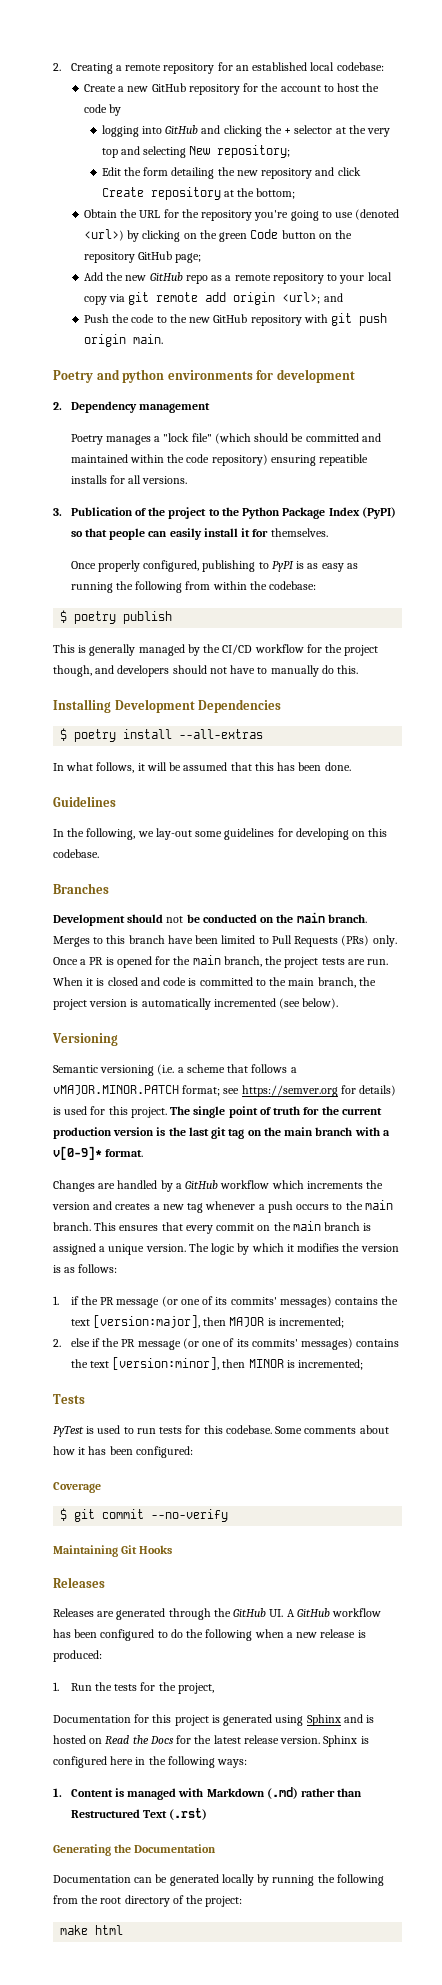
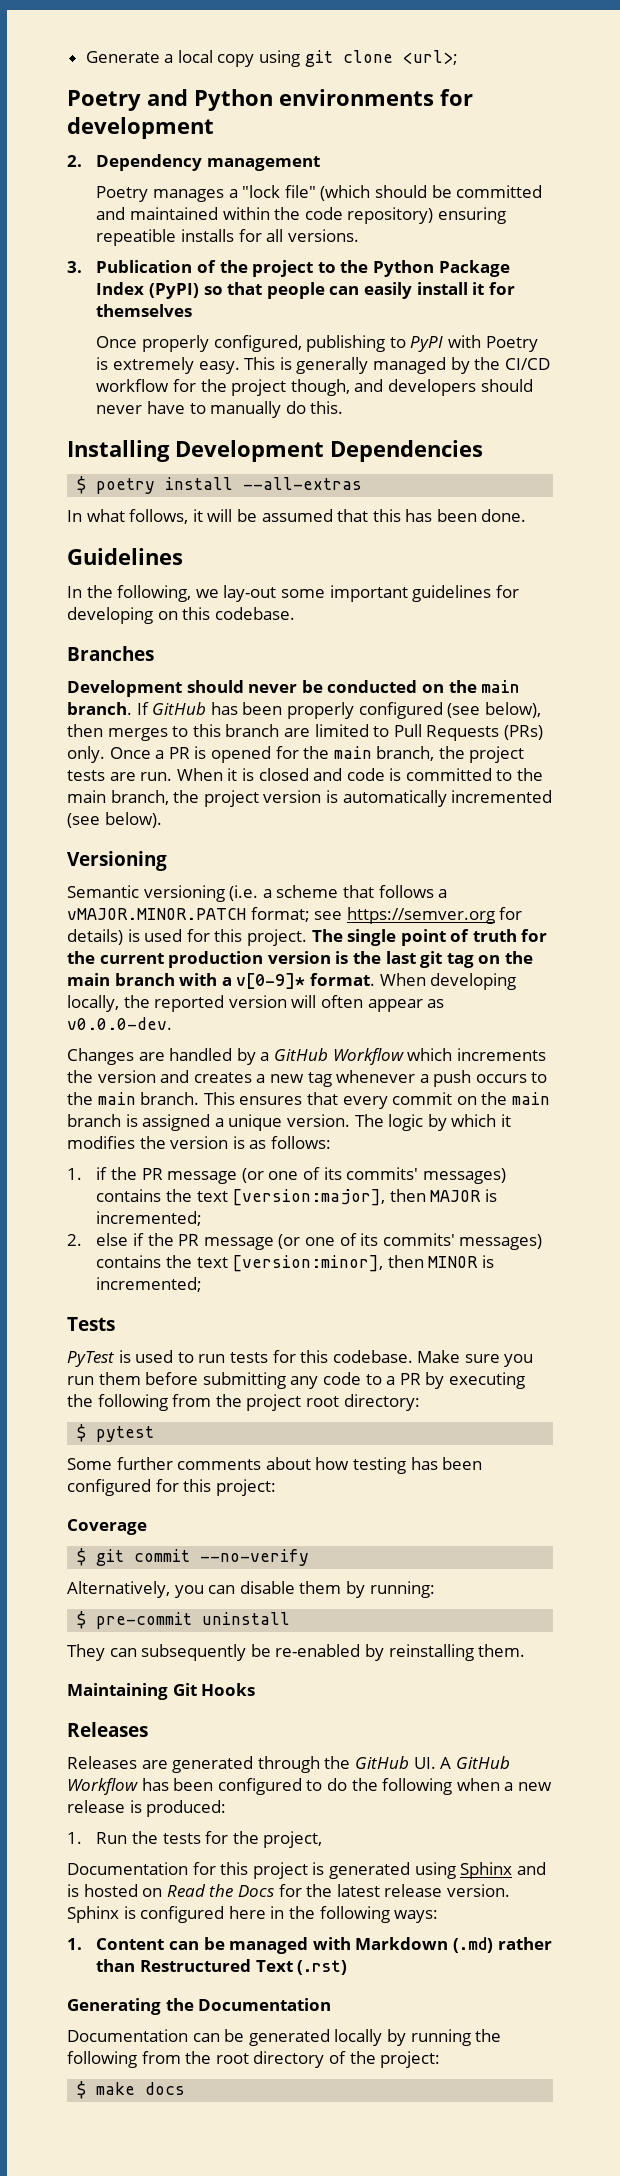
[53,62,384,74] [83,83,380,95] [83,104,122,116] [101,125,391,137] [101,145,291,158] [101,167,361,179] [101,187,296,200] [83,209,400,221] [83,229,353,242] [83,251,202,263] [83,272,392,284] [83,292,343,305] [83,313,388,326] [83,334,163,347] 2. Creating a remote repository for an established local codebase: // Create a new GitHub repository for the account to host the code by // logging into GitHub and clicking the + selector at the very top and selecting New repository; // Edit the form detailing the new repository and click Create repository at the bottom; // Obtain the URL for the repository you're going to use (denoted <url>) by clicking on the green Code button on the repository GitHub page; // Add the new GitHub repo as a remote repository to your local copy via git remote add origin <url>; and // Push the code to the new GitHub repository with git push origin main. -> [85,50,458,67] Generate a local copy using git clone <url>;
[122,369,165,383] python -> [194,89,273,111] Python
[270,528,328,537] themselves. -> [96,304,193,317] themselves
[296,561,358,572] [70,581,317,593] [60,610,173,624] is as easy as running the following from within the codebase: // $ poetry publish // -> [448,335,538,352] [96,357,240,374] with Poetry is extremely easy.
[209,667,227,674] not -> [96,405,143,414] never
(223, 834) none -> [329,585,408,602] important
[166,916,184,923] not -> [248,684,298,693] never
[53,936,90,947] Merges -> [136,702,541,719] [67,724,168,741] If GitHub has been properly configured (see below), then merges
[167,935,219,944] have been -> [283,728,310,737] are
(144, 1153) none -> [379,973,517,990] [67,995,445,1012] [67,1017,172,1030] When developing locally, the reported version will often appear as v0.0.0-dev.
[220,1180,270,1189] workflow -> [332,1048,404,1065] Workflow
[275,1426,303,1434] Some -> [417,1350,534,1367] [67,1372,525,1389] [67,1394,420,1411] [77,1424,155,1442] [67,1457,173,1470] Make sure you run them before submitting any code to a PR by executing the following from the project root directory: // $ pytest // Some further
[78,1446,193,1458] it has been configured: -> [352,1457,483,1474] [67,1479,276,1496] testing has been configured for this project:
(229, 1515) none -> [67,1581,435,1598] [77,1611,291,1629] [67,1644,526,1661] // Alternatively, you can disable them by running: // $ pre-commit uninstall // They can subsequently be re-enabled by reinstalling them.
[332,1608,382,1617] workflow -> [67,1778,138,1795] Workflow
[114,1788,124,1797] is -> [169,1937,225,1950] can be
[60,1925,124,1935] make html -> [77,2081,186,2099] $ make docs

